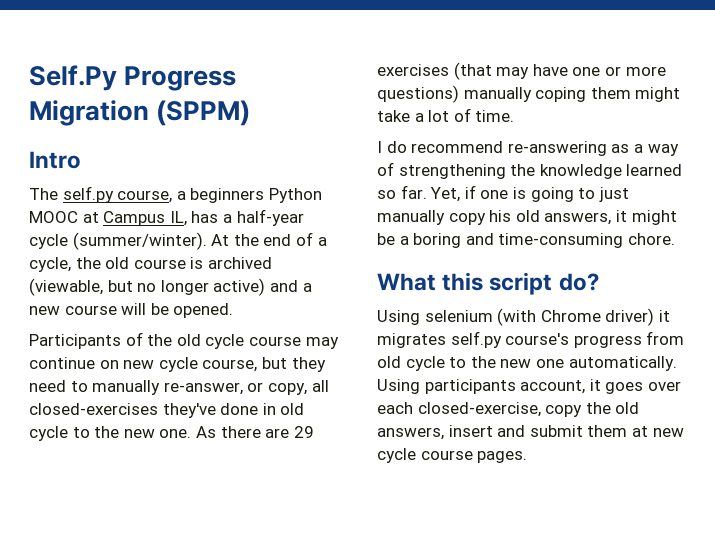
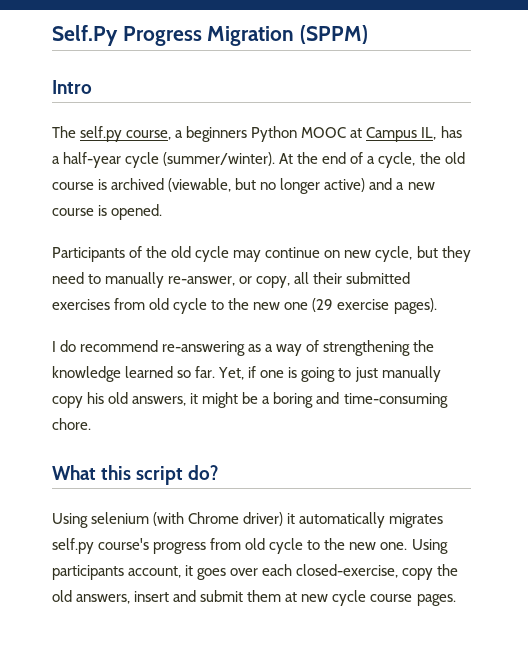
[121,303,169,315] will be -> [98,205,108,216] is
[248,336,301,346] course -> (230, 254) none
[158,357,258,372] cycle course, -> [375,246,413,262] cycle,
[29,403,305,418] [29,426,314,441] [377,62,666,80] [377,85,681,103] [377,108,515,122] closed-exercises they've done in old cycle to the new one. As there are 29 exercises (that may have one or more questions) manually coping them might take a lot of time. -> [313,272,411,284] [52,298,437,314] their submitted exercises from old cycle to the new one (29 exercise pages).
(670, 316) none -> [299,512,386,528] automatically
[535,356,677,371] one automatically. -> [380,542,408,550] one.

